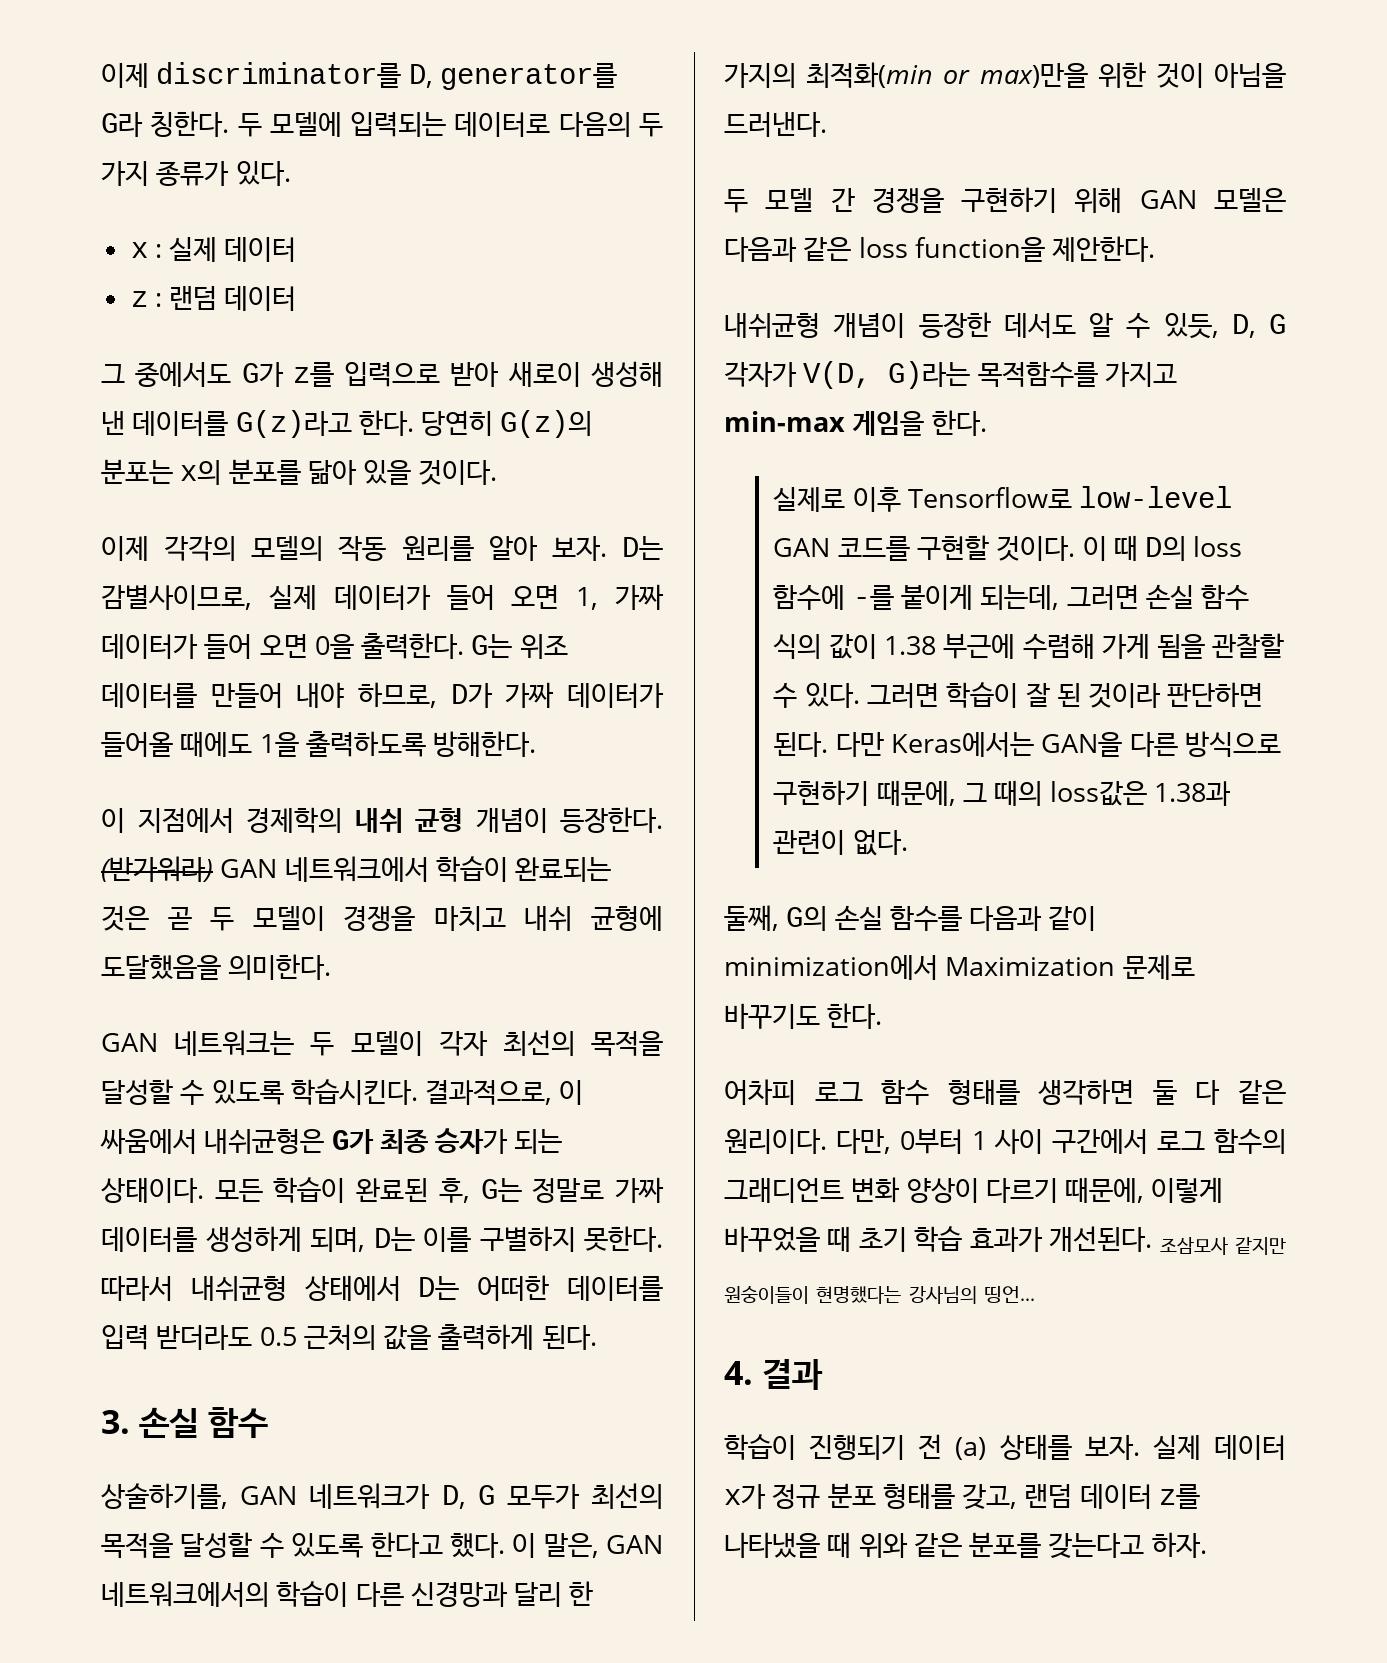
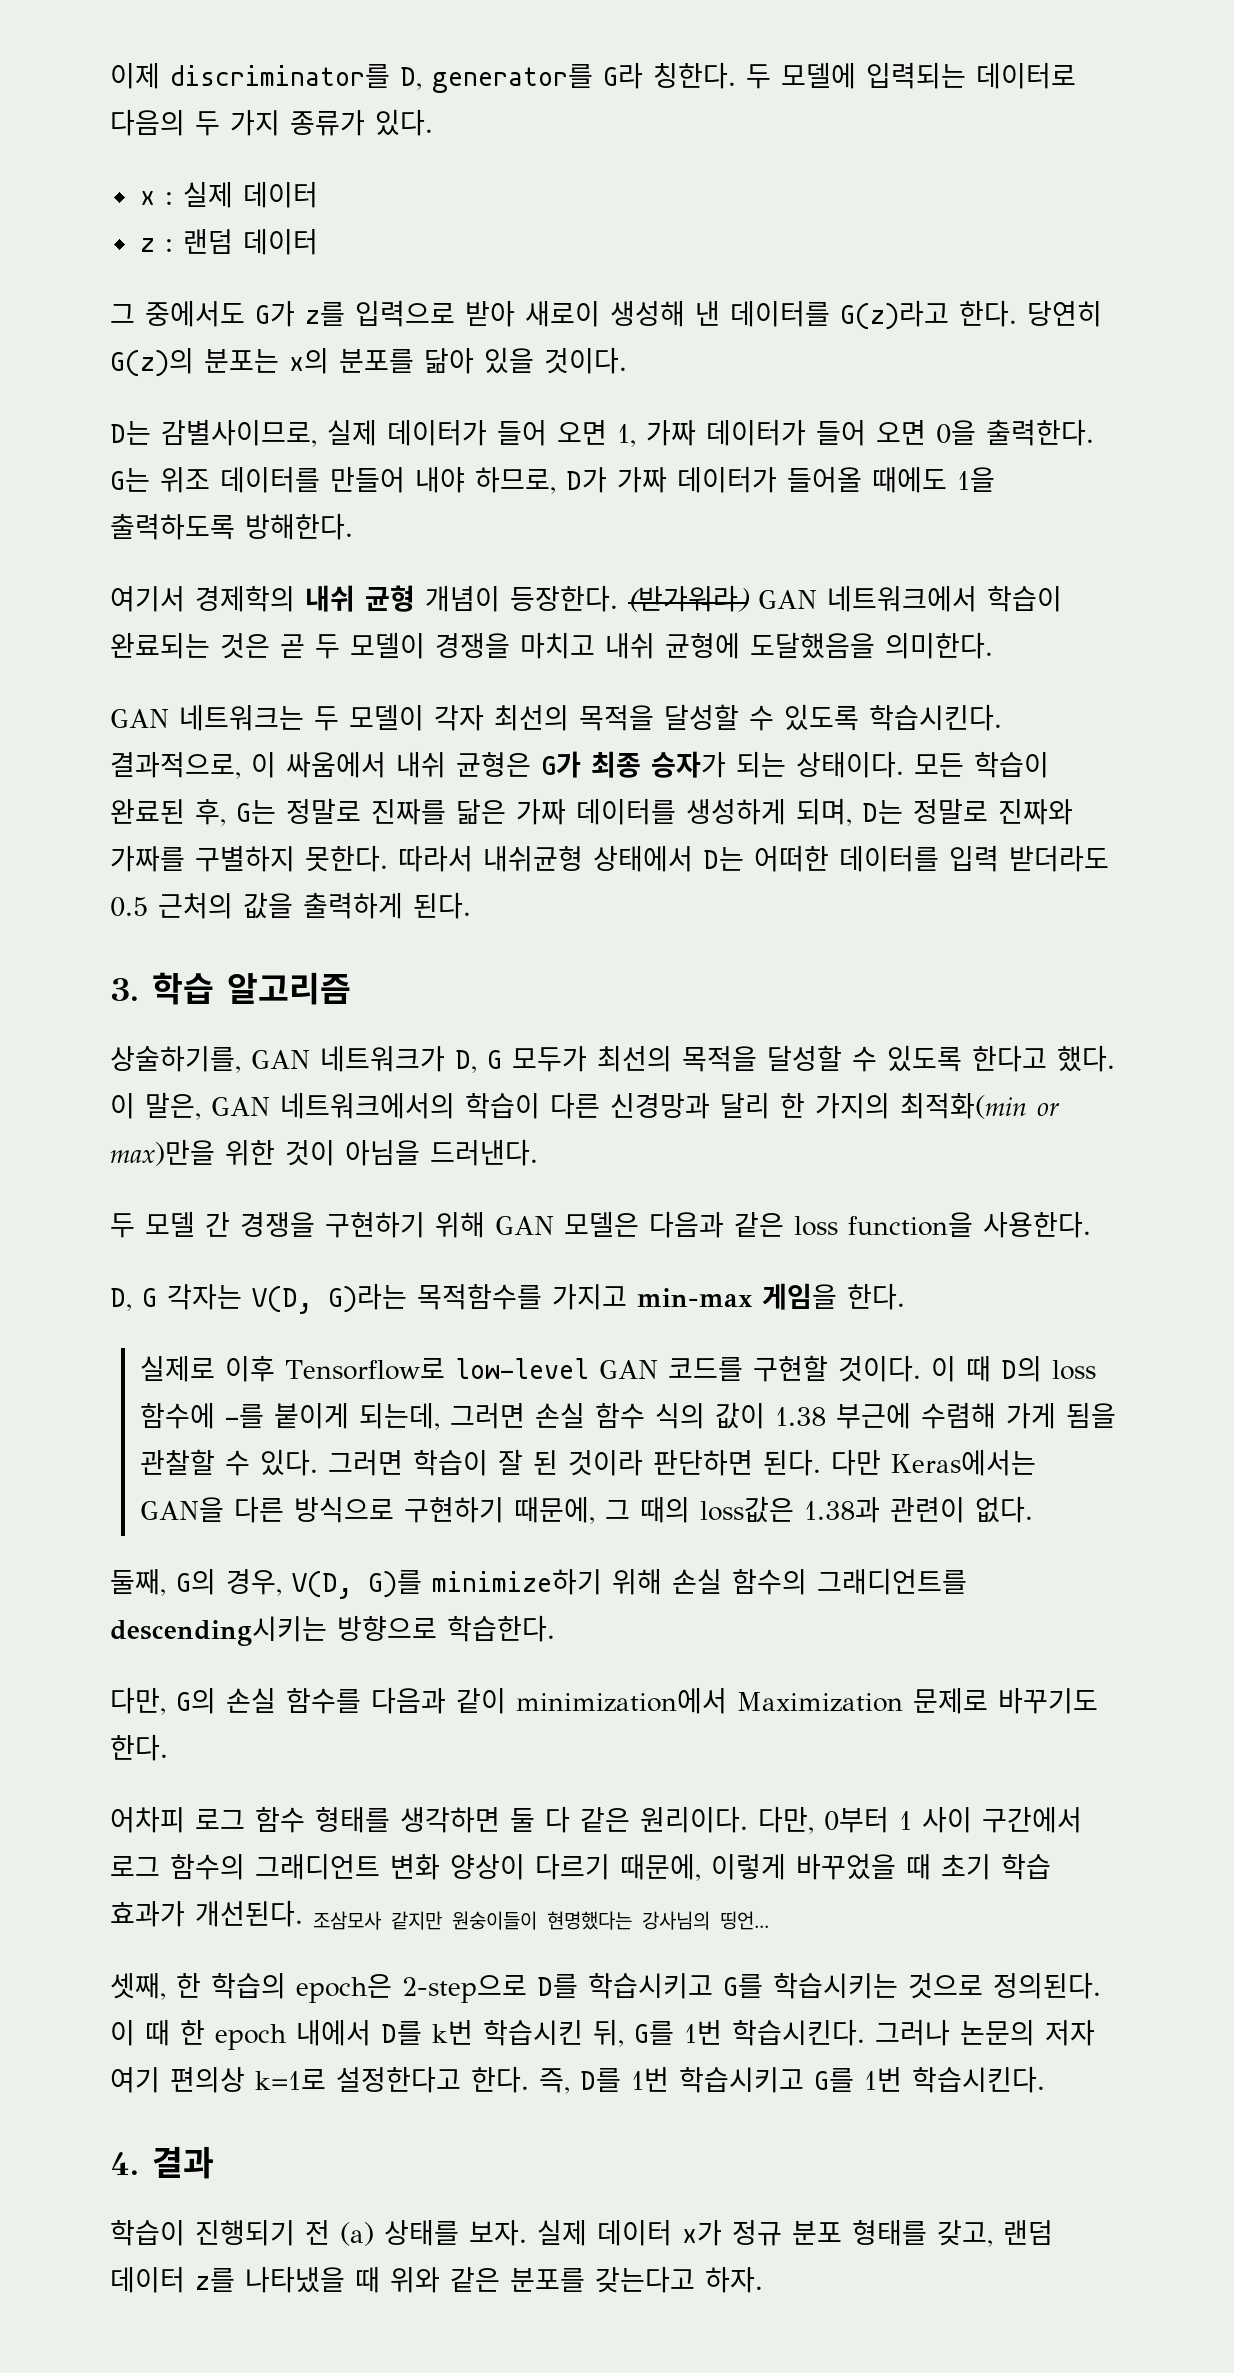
[101,535,607,561] 이제 각각의 모델의 작동 원리를 알아 보자. -> (627, 360) none
[101,808,234,833] 이 지점에서 -> [110,586,185,612] 여기서
[204,1129,325,1154] 내쉬균형은 -> [396,751,531,778] 내쉬 균형은
(605, 1190) none -> [371,799,506,825] 진짜를 닮은
[423,1227,471,1252] 이를 -> [913,798,1073,825] [110,846,185,872] 정말로 진짜와 가짜를
[139,1407,269,1439] 손실 함수 -> [152,972,351,1005] 학습 알고리즘
[1052,236,1156,262] [724,312,1286,339] [724,362,797,387] 제안한다. // 내쉬균형 개념이 등장한 데서도 알 수 있듯, D, G 각자가 -> [983,1211,1091,1238] [110,1284,242,1311] 사용한다. // D, G 각자는
(828, 918) none -> [226,1568,967,1599] [110,1615,555,1646] [110,1687,216,1715] 경우, V(D, G)를 minimize하기 위해 손실 함수의 그래디언트를 descending시키는 방향으로 학습한다. // 다만, G의
(1035, 1294) none -> [110,1972,1101,2003] [110,2019,1095,2050] [110,2066,1045,2094] // 셋째, 한 학습의 epoch은 2-step으로 D를 학습시키고 G를 학습시키는 것으로 정의된다. 이 때 한 epoch 내에서 D를 k번 학습시킨 뒤, G를 1번 학습시킨다. 그러나 논문의 저자 여기 편의상 k=1로 설정한다고 한다. 즉, D를 1번 학습시키고 G를 1번 학습시킨다.

